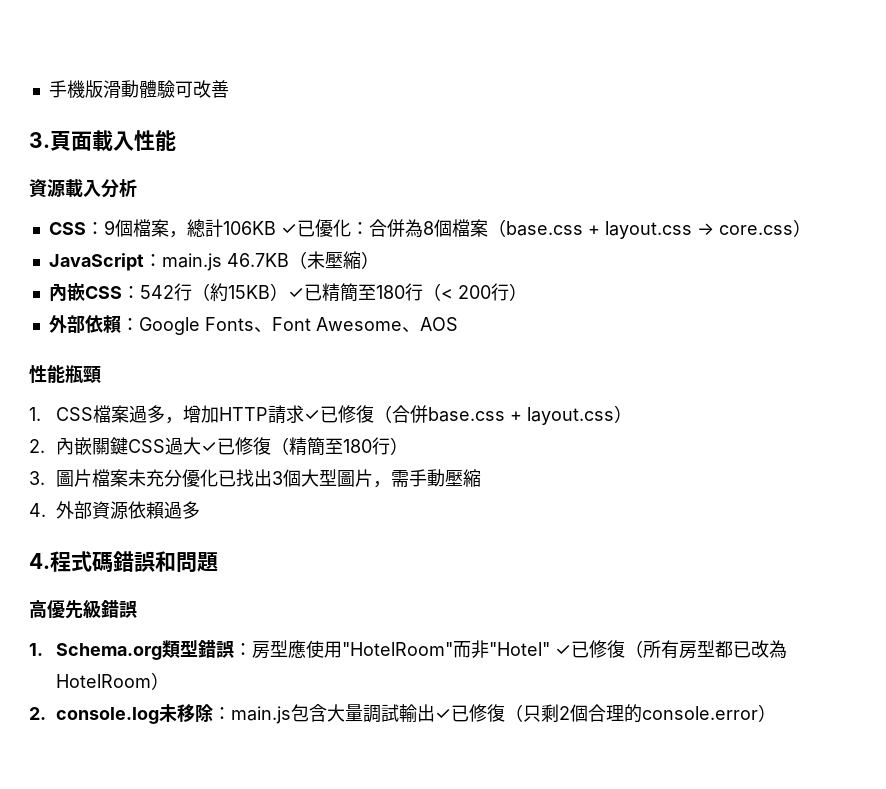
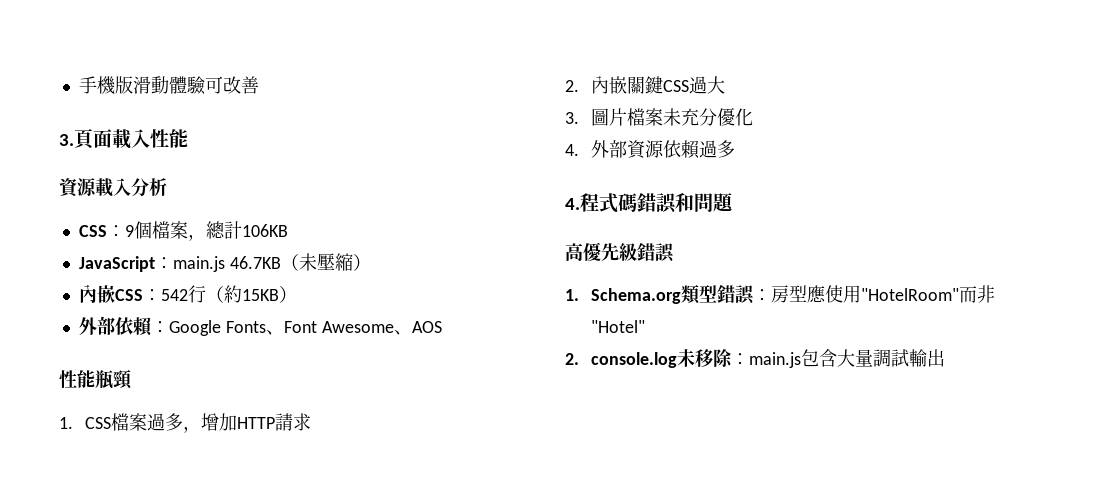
[280,219,811,239] ✓已優化：合併為8個檔案（base.css + layout.css → core.css） -> (288, 230) none
[287,283,527,302] ✓已精簡至180行（< 200行） -> (297, 294) none
[303,405,632,425] ✓已修復（合併base.css + layout.css） -> (312, 422) none
[200,437,408,456] ✓已修復（精簡至180行） -> (726, 85) none
[217,469,481,488] 已找出3個大型圖片，需手動壓縮 -> (754, 117) none
[554,640,787,659] [55,672,169,690] ✓已修復（所有房型都已改為HotelRoom） -> (646, 326) none
[434,704,776,723] ✓已修復（只剩2個合理的console.error） -> (946, 358) none

